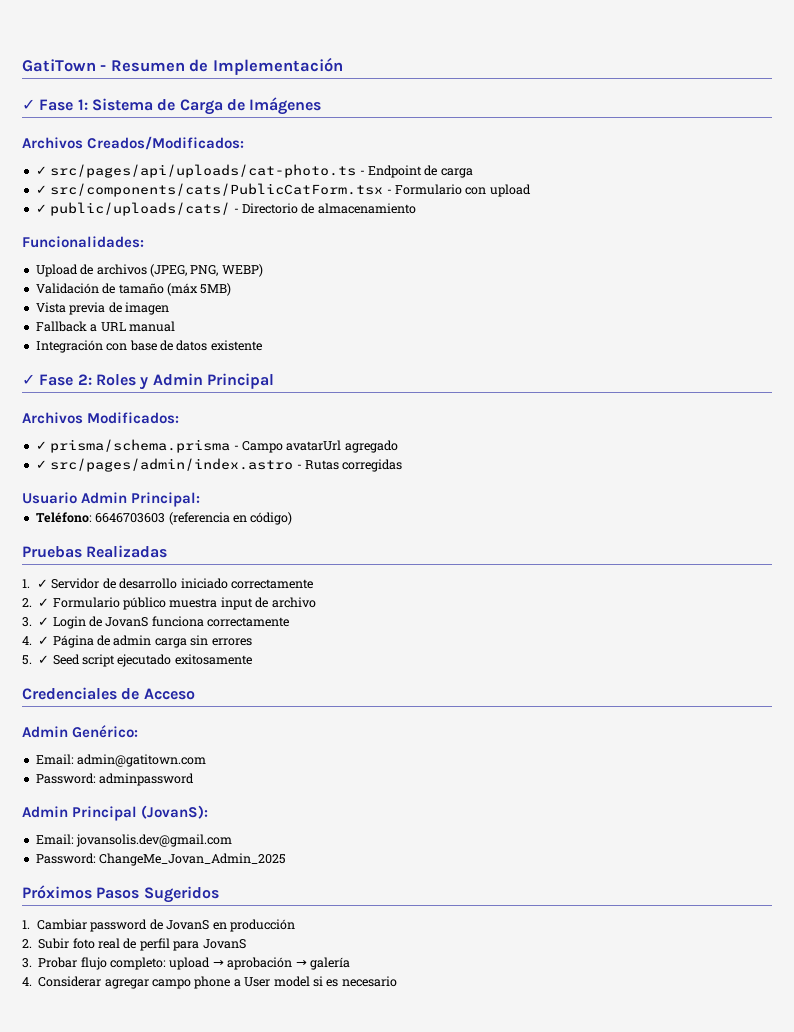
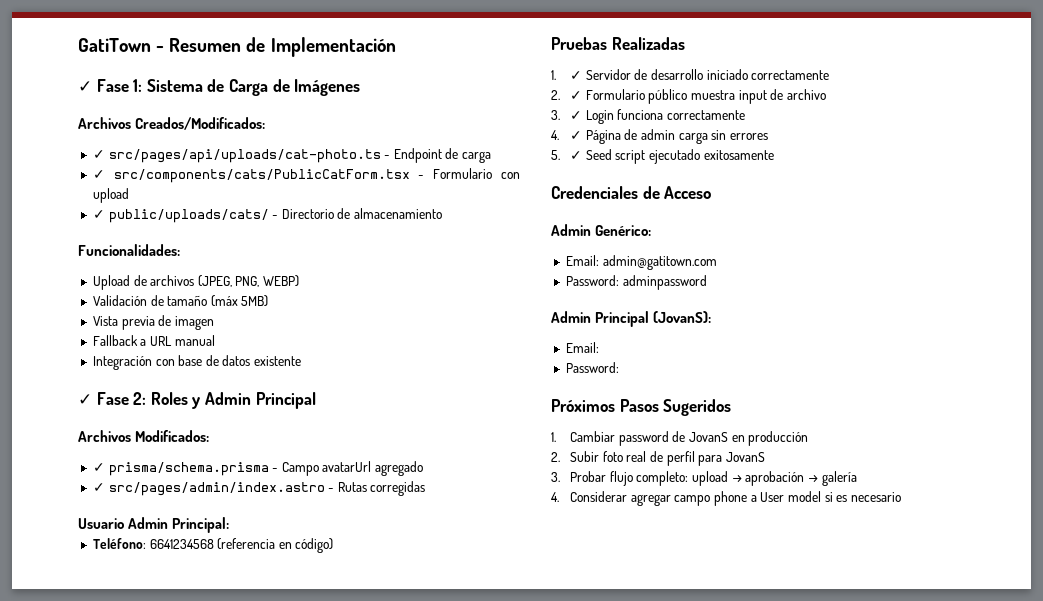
[95,513,166,523] 6646703603 -> [149,539,214,549] 6641234568
[89,616,149,627] de JovanS -> (614, 117) none
[76,834,233,847] [35,853,287,866] jovansolis.dev@gmail.com // Password: ChangeMe_Jovan_Admin_2025 -> [565,362,619,373] // Password:

